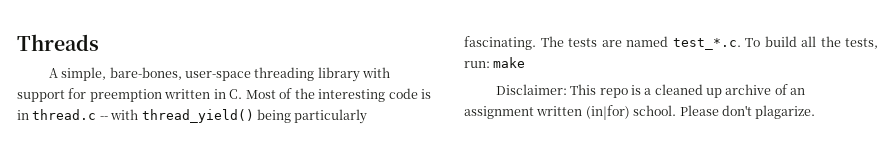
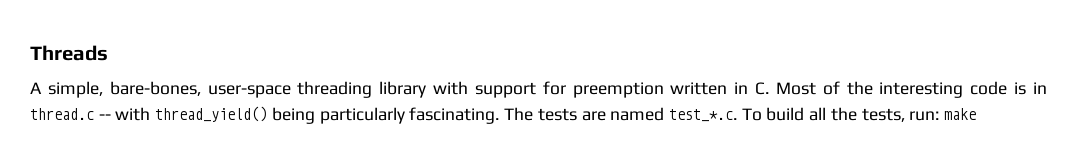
[495,84,806,98] [464,105,816,120] // Disclaimer: This repo is a cleaned up archive of an assignment written (in|for) school. Please don't plagarize. -> (977, 114) none

